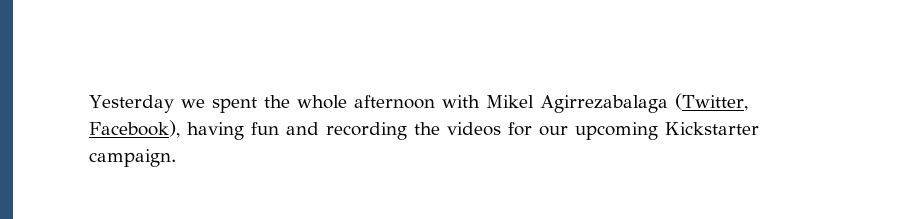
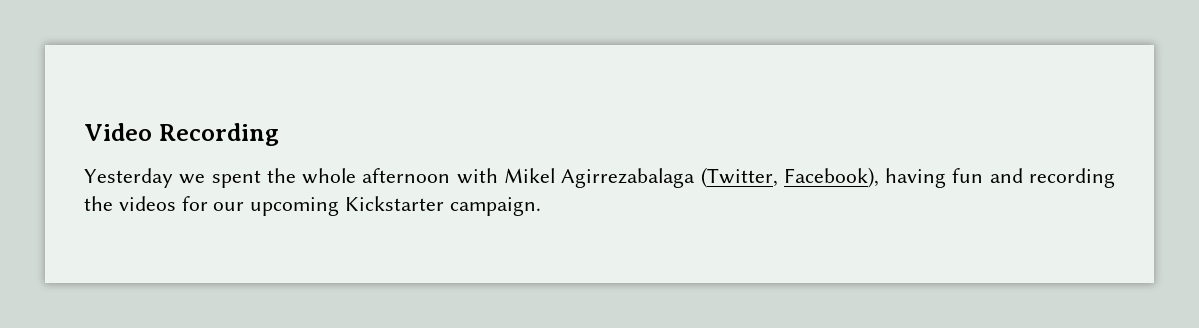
(89, 104) none -> [84,123,279,146] Video Recording //

